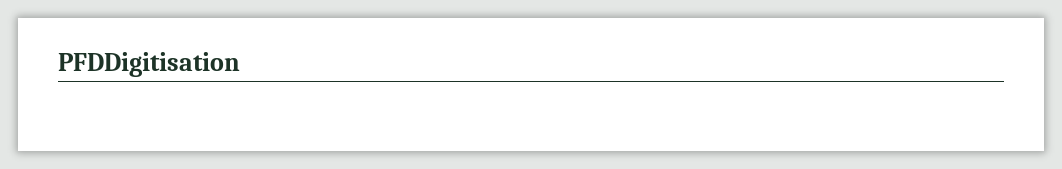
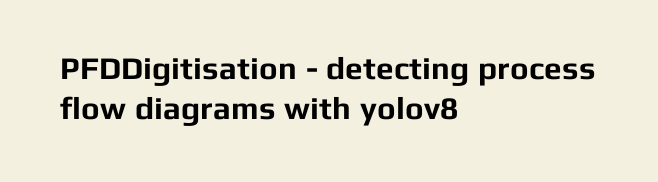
(240, 64) none -> [305,56,596,86] [60,96,458,126] - detecting process flow diagrams with yolov8

